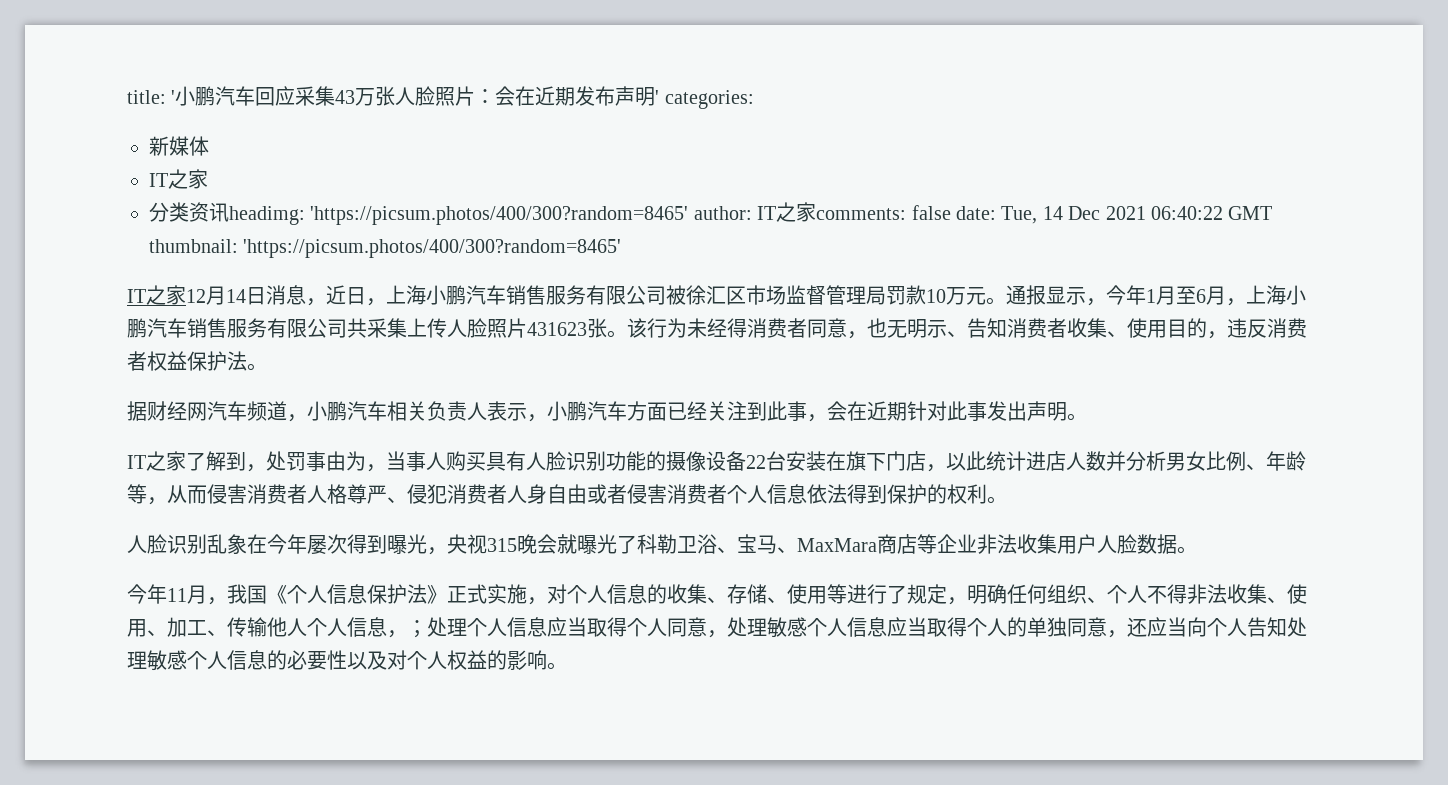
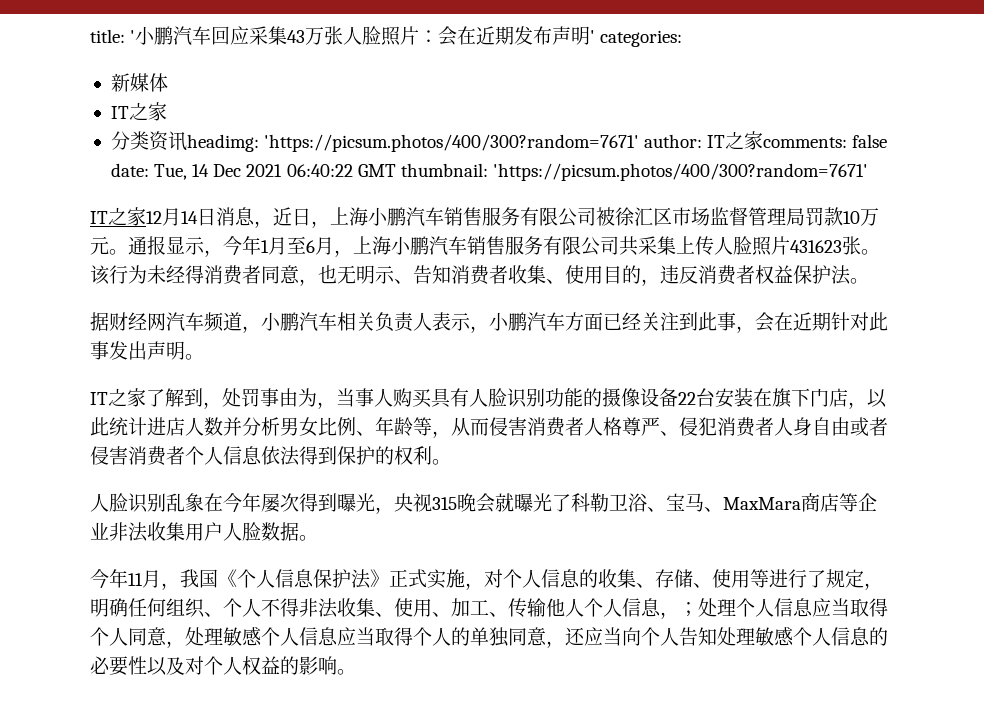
[310,206,689,225] 'https://picsum.photos/400/300?random=8465' -> [264,134,640,152] 'https://picsum.photos/400/300?random=7671'
[243,239,622,258] 'https://picsum.photos/400/300?random=8465' -> [492,163,868,181] 'https://picsum.photos/400/300?random=7671'

